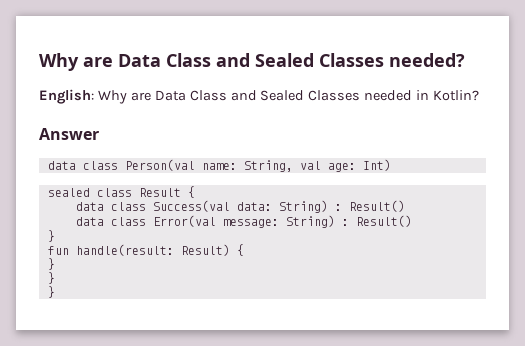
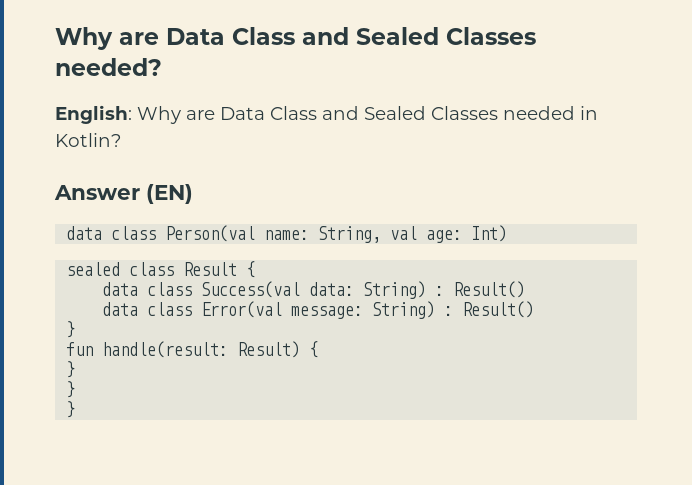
(99, 134) none -> [146,184,193,204] (EN)

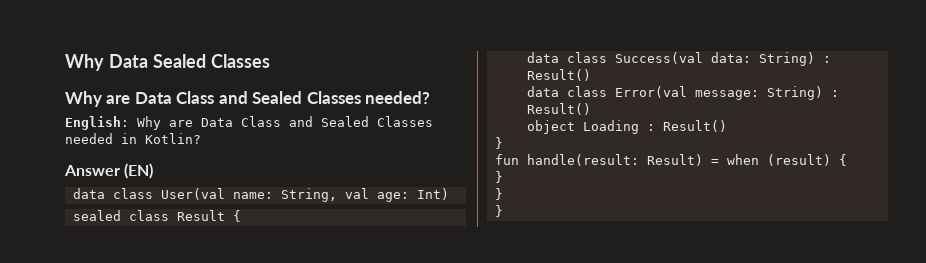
[55,27,113,50] Why -> [65,54,270,71] [65,91,102,107] Why Data Sealed Classes // Why
[165,225,256,242] Person(val -> [160,188,225,200] User(val
(535, 309) none -> [526,120,727,134] // object Loading : Result()
(301, 349) none -> [710,154,831,166] = when (result)

